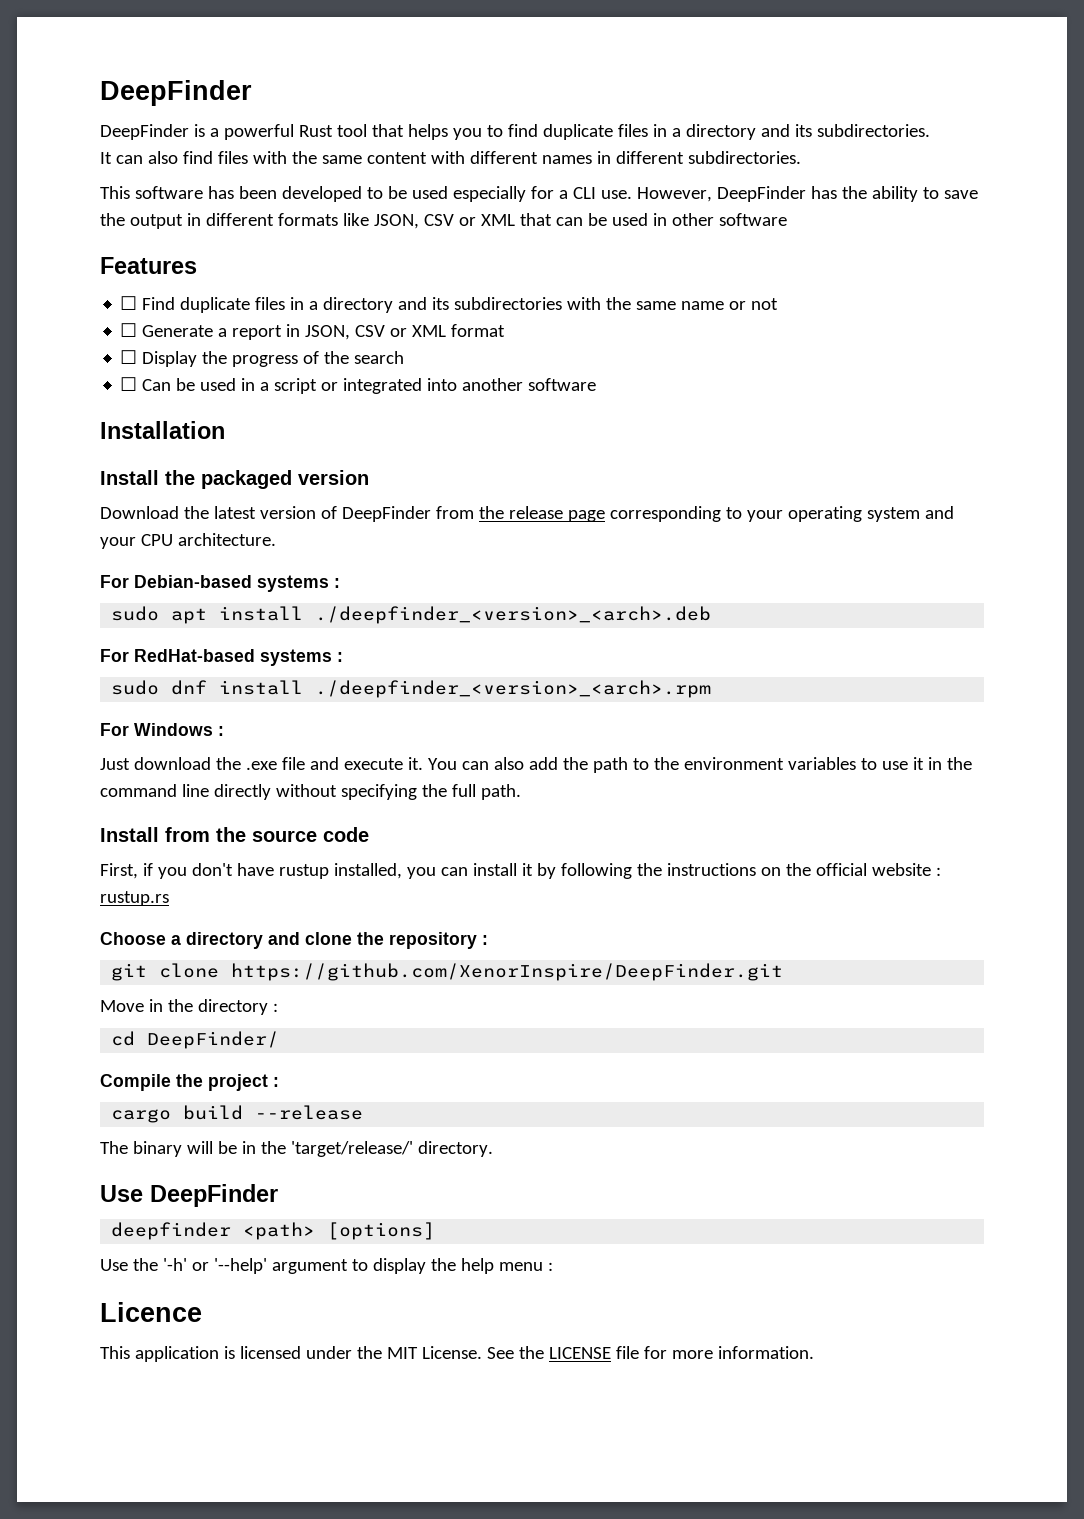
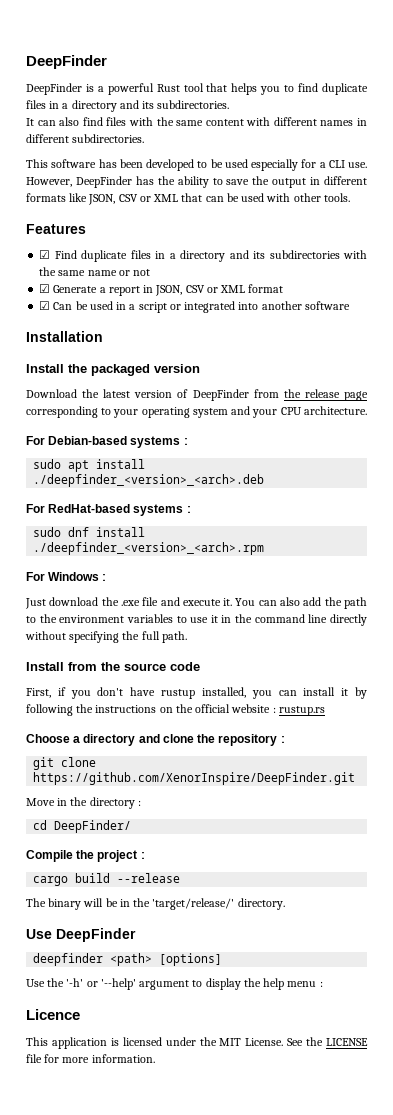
[652,213,787,226] in other software -> [266,193,350,202] with other tools.
[120,296,138,310] ☐ -> [39,250,51,259] ☑
[120,323,138,337] ☐ -> [39,284,51,293] ☑
[120,350,405,367] [120,377,138,391] ☐ Display the progress of the search // ☐ -> [39,301,51,310] ☑

